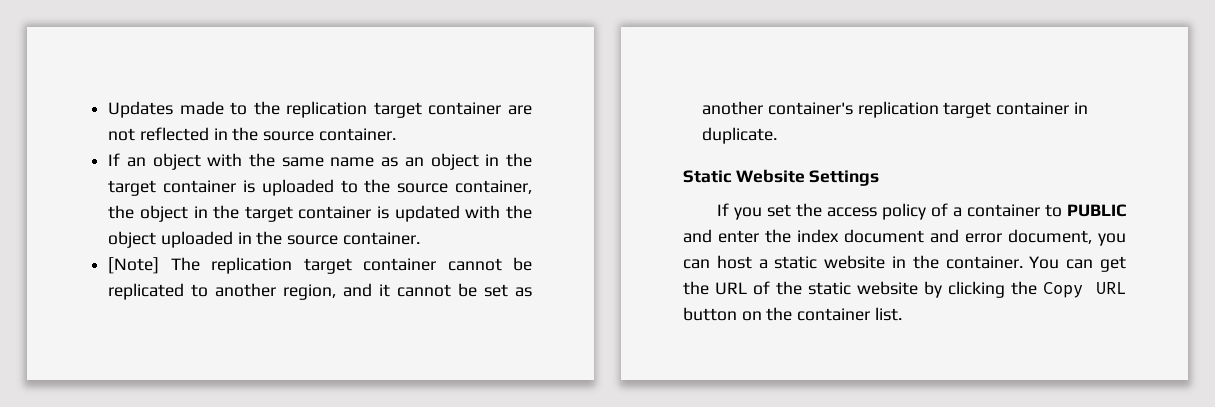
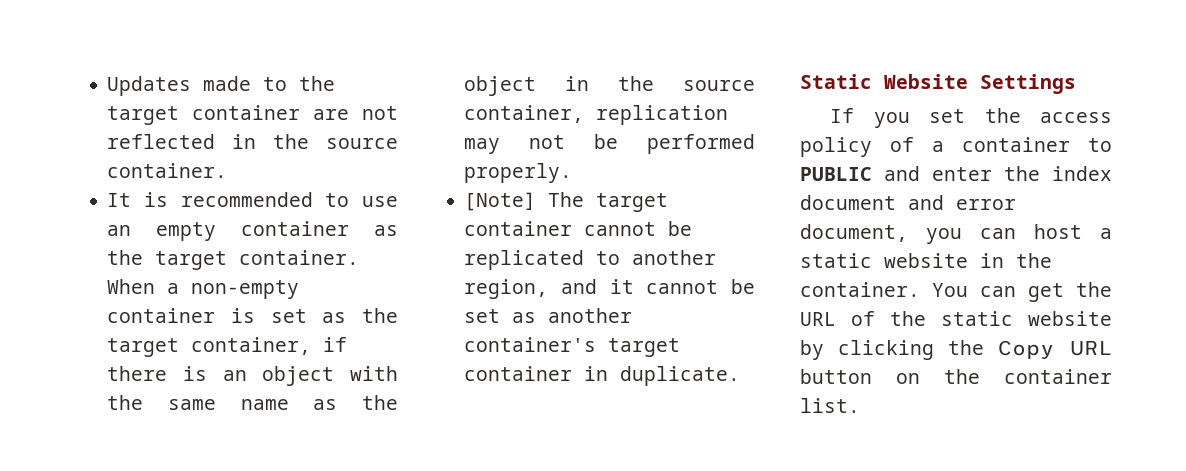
[286,101,368,118] replication -> (336, 83) none
[108,153,121,166] If -> [107,192,398,207] [107,221,398,241] [107,250,360,270] [107,279,300,299] [107,308,398,323] [107,337,348,357] [107,366,208,381] It is recommended to use an empty container as the target container. When a non-empty container is set as the target container, if there is
[404,153,532,170] [108,179,532,196] [108,205,533,222] [108,231,420,248] an object in the target container is uploaded to the source container, the object in the target container is updated with the object uploaded in the source container. -> [362,395,398,410] [464,76,755,96] [464,105,729,125] [464,134,755,154] [464,163,573,183] the object in the source container, replication may not be performed properly.
[211,257,293,274] replication -> (585, 199) none
[857,101,939,118] replication -> (597, 344) none

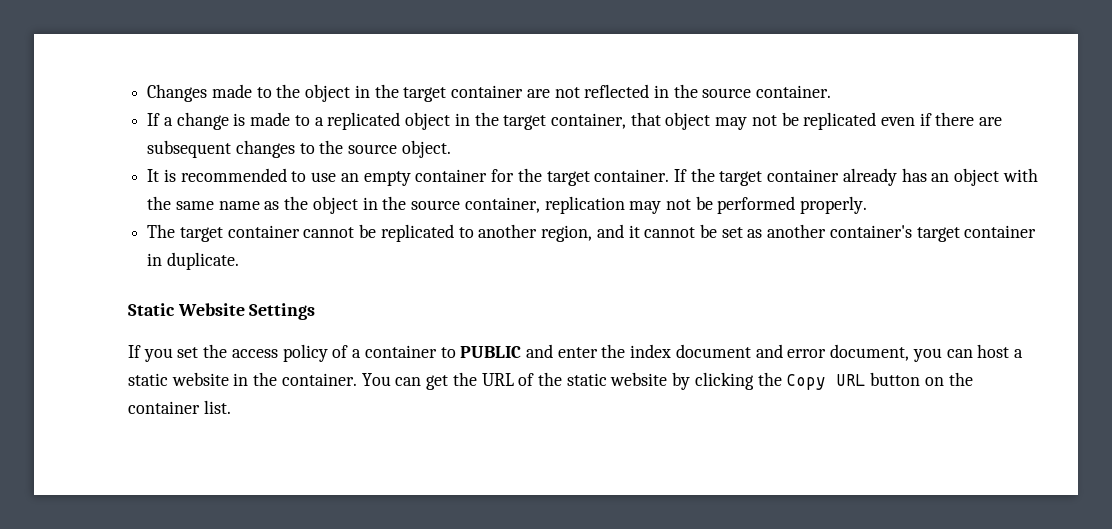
[107,76,192,96] Updates -> [147,84,208,102] Changes
(336, 83) none -> [305,84,399,102] object in the
(228, 170) none -> [147,112,1003,130] [147,140,451,158] // If a change is made to a replicated object in the target container, that object may not be replicated even if there are subsequent changes to the source object.
[374,225,398,236] as -> [491,169,515,182] for
[107,279,300,299] [107,308,398,323] [107,337,348,357] [107,366,208,381] When a non-empty container is set as the target container, if there is -> [673,168,927,186] If the target container already has
[464,192,537,211] [Note] -> (868, 205) none

